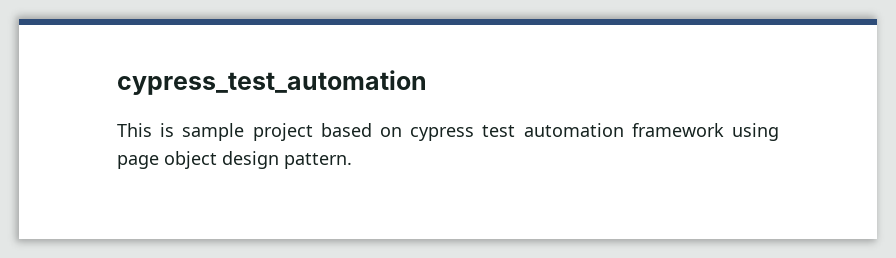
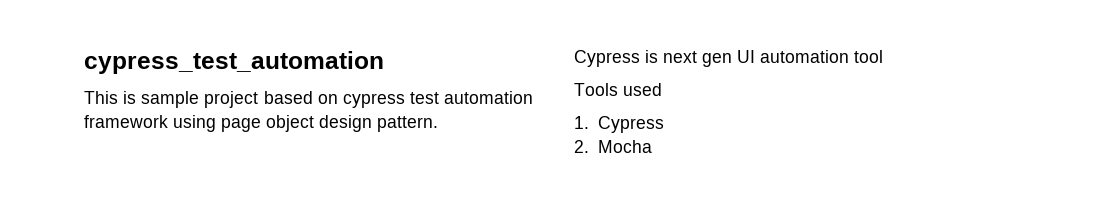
(352, 161) none -> [574,50,883,67] [574,83,662,96] [574,116,664,133] [574,140,652,153] // Cypress is next gen UI automation tool // Tools used // 1. Cypress // 2. Mocha

